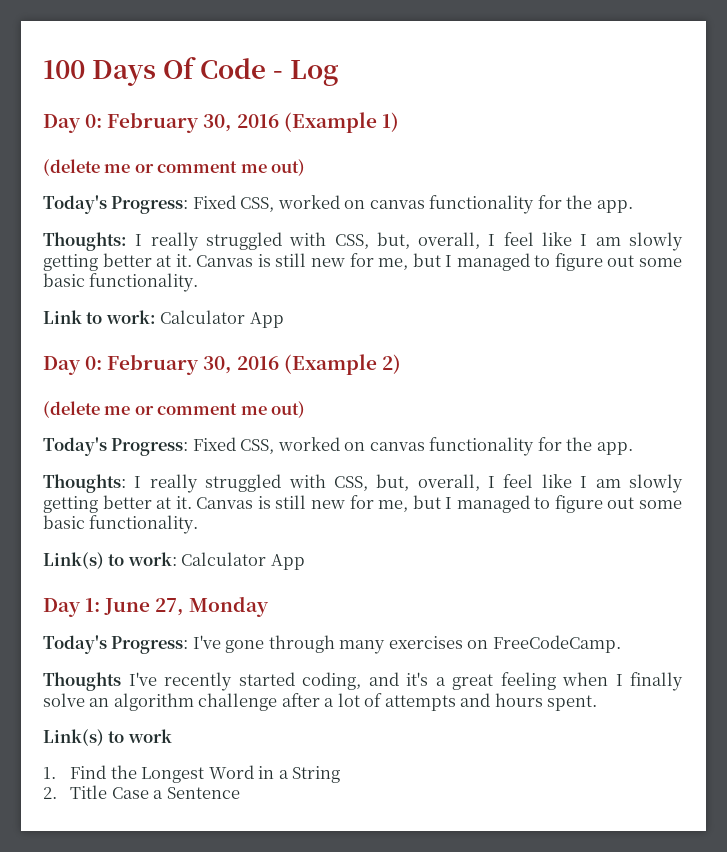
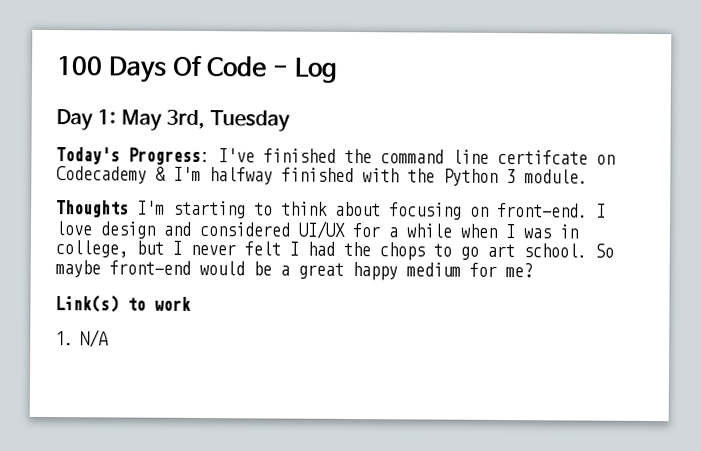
[43,112,399,133] [43,159,306,176] [43,195,633,214] [43,232,683,251] [43,253,682,271] [43,273,199,292] [43,310,284,328] [43,354,401,375] [43,401,306,418] [43,437,633,456] [43,474,683,493] [43,495,682,513] [43,515,199,534] [43,552,305,570] // Day 0: February 30, 2016 (Example 1) // (delete me or comment me out) // Today's Progress: Fixed CSS, worked on canvas functionality for the app. // Thoughts: I really struggled with CSS, but, overall, I feel like I am slowly getting better at it. Canvas is still new for me, but I managed to figure out some basic functionality. // Link to work: Calculator App // Day 0: February 30, 2016 (Example 2) // (delete me or comment me out) // Today's Progress: Fixed CSS, worked on canvas functionality for the app. // Thoughts: I really struggled with CSS, but, overall, I feel like I am slowly getting better at it. Canvas is still new for me, but I managed to figure out some basic functionality. // Link(s) to work: Calculator App -> (338, 70) none
[104,596,269,617] June 27, Monday -> [120,109,290,132] May 3rd, Tuesday
[225,635,621,654] [43,672,683,691] [43,693,598,711] [43,729,172,746] [43,765,341,783] [43,785,240,799] gone through many exercises on FreeCodeCamp. // Thoughts I've recently started coding, and it's a great feeling when I finally solve an algorithm challenge after a lot of attempts and hours spent. // Link(s) to work // 1. Find the Longest Word in a String // 2. Title Case a Sentence -> [263,148,615,165] [56,166,588,186] [56,200,606,220] [55,220,579,239] [55,240,614,261] [55,260,533,281] [55,295,191,313] [55,329,109,348] finished the command line certifcate on Codecademy & I'm halfway finished with the Python 3 module. // Thoughts I'm starting to think about focusing on front-end. I love design and considered UI/UX for a while when I was in college, but I never felt I had the chops to go art school. So maybe front-end would be a great happy medium for me? // Link(s) to work // 1. N/A

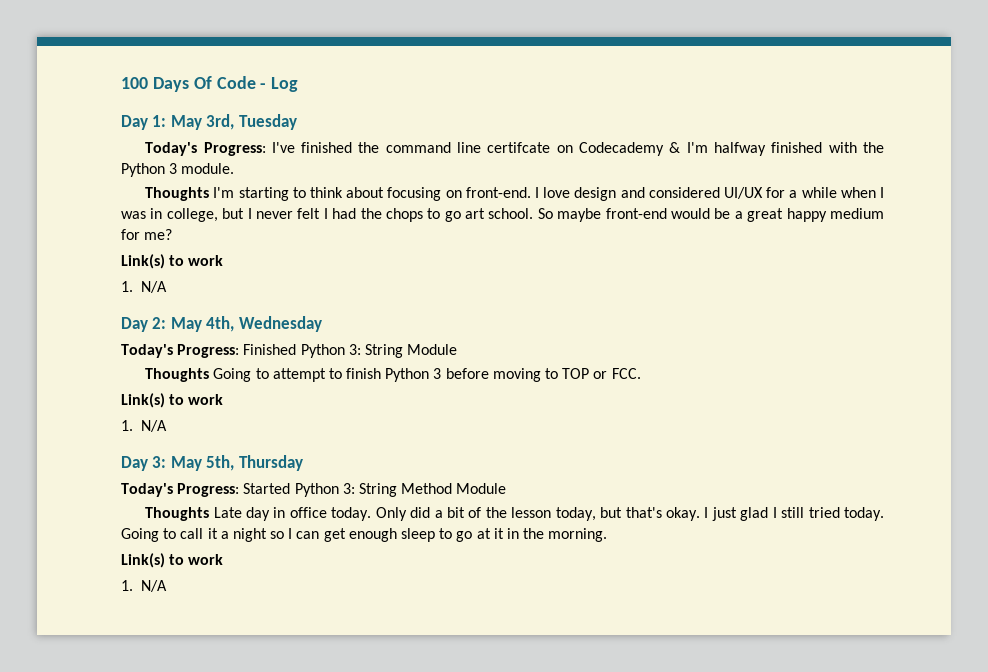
(109, 338) none -> [121,316,322,332] [121,344,458,358] [145,368,641,382] [121,393,224,408] [121,420,167,432] [121,455,303,471] [121,483,507,497] [145,507,885,521] [121,528,608,542] [121,553,224,568] [121,580,167,592] // Day 2: May 4th, Wednesday // Today's Progress: Finished Python 3: String Module // Thoughts Going to attempt to finish Python 3 before moving to TOP or FCC. // Link(s) to work // 1. N/A // Day 3: May 5th, Thursday // Today's Progress: Started Python 3: String Method Module // Thoughts Late day in office today. Only did a bit of the lesson today, but that's okay. I just glad I still tried today. Going to call it a night so I can get enough sleep to go at it in the morning. // Link(s) to work // 1. N/A

